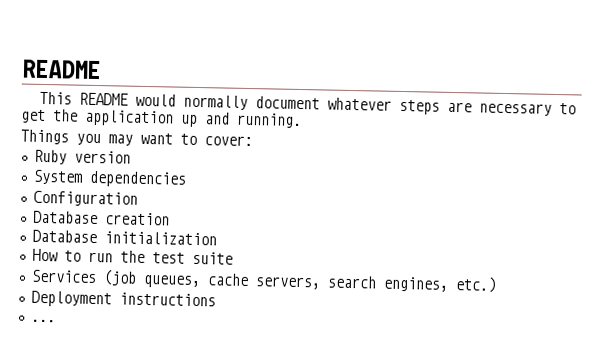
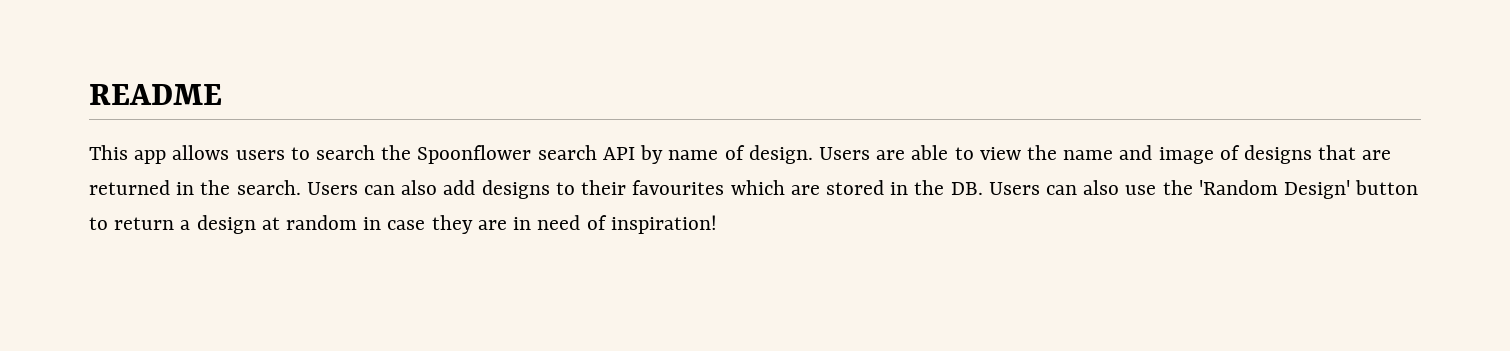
[78,92,576,116] [21,109,302,129] [20,129,253,147] [33,149,131,165] [32,169,187,188] [32,190,138,207] [32,210,170,226] [31,229,217,246] [31,248,233,265] [30,269,497,293] [30,290,216,308] [30,318,56,323] README would normally document whatever steps are necessary to get the application up and running. // Things you may want to cover: // Ruby version // System dependencies // Configuration // Database creation // Database initialization // How to run the test suite // Services (job queues, cache servers, search engines, etc.) // Deployment instructions // ... -> [134,145,1392,164] [89,180,1419,199] [89,215,717,234] app allows users to search the Spoonflower search API by name of design. Users are able to view the name and image of designs that are returned in the search. Users can also add designs to their favourites which are stored in the DB. Users can also use the 'Random Design' button to return a design at random in case they are in need of inspiration!

